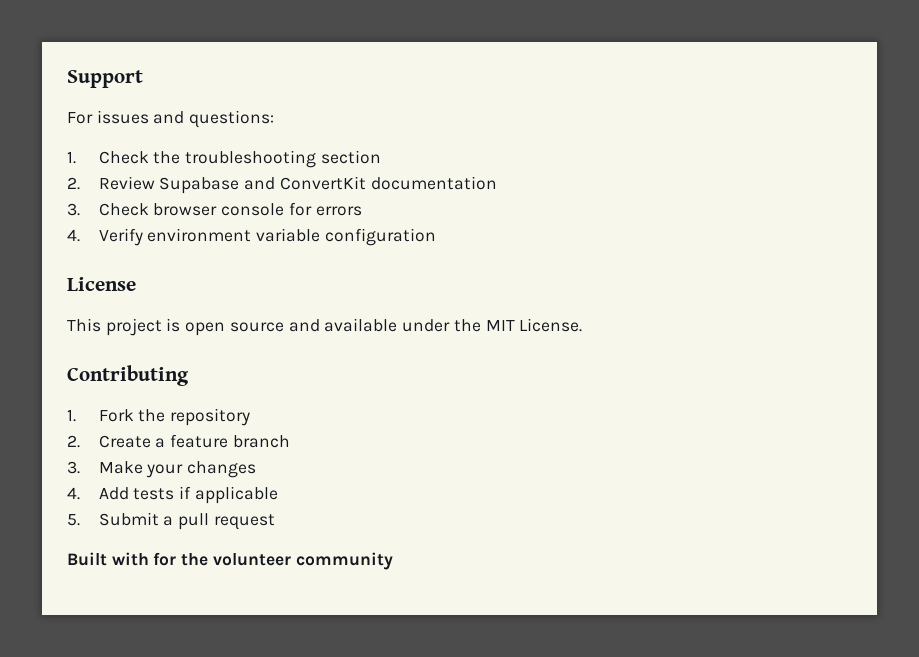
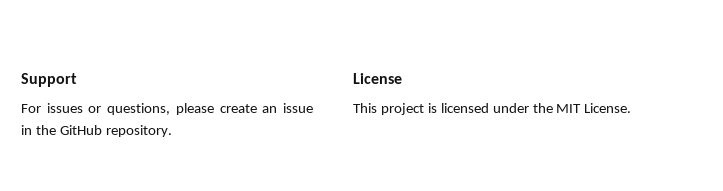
[153,110,275,128] [67,150,381,168] [67,176,497,194] [67,202,362,216] [67,228,436,246] and questions: // 1. Check the troubleshooting section // 2. Review Supabase and ConvertKit documentation // 3. Check browser console for errors // 4. Verify environment variable configuration -> [88,103,314,115] [21,125,172,137] or questions, please create an issue in the GitHub repository.
[185,318,398,336] open source and available -> [440,103,489,113] licensed
[67,365,189,386] [67,408,251,426] [67,434,290,448] [67,461,257,478] [67,486,278,504] [67,512,275,530] [67,552,393,570] // Contributing // 1. Fork the repository // 2. Create a feature branch // 3. Make your changes // 4. Add tests if applicable // 5. Submit a pull request // Built with for the volunteer community -> (632, 108) none

